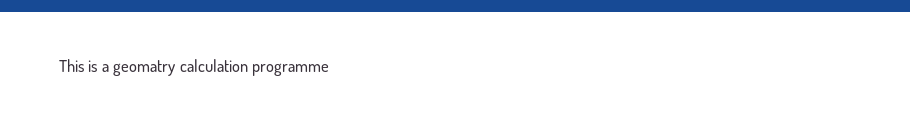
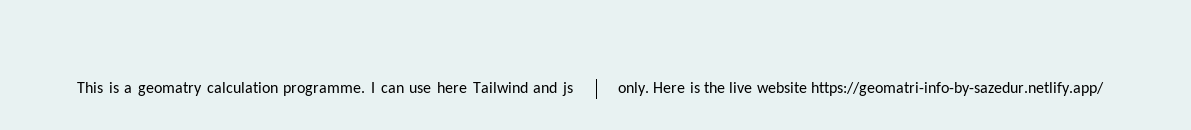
[252,63,330,76] programme -> [283,82,1104,96] programme. I can use here Tailwind and js only. Here is the live website https://geomatri-info-by-sazedur.netlify.app/

